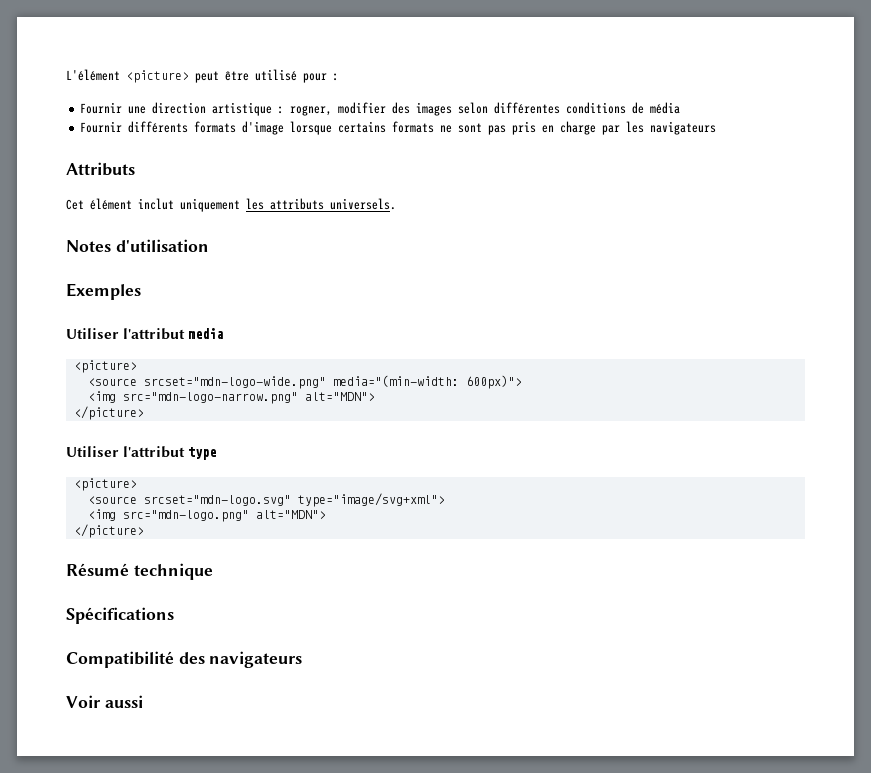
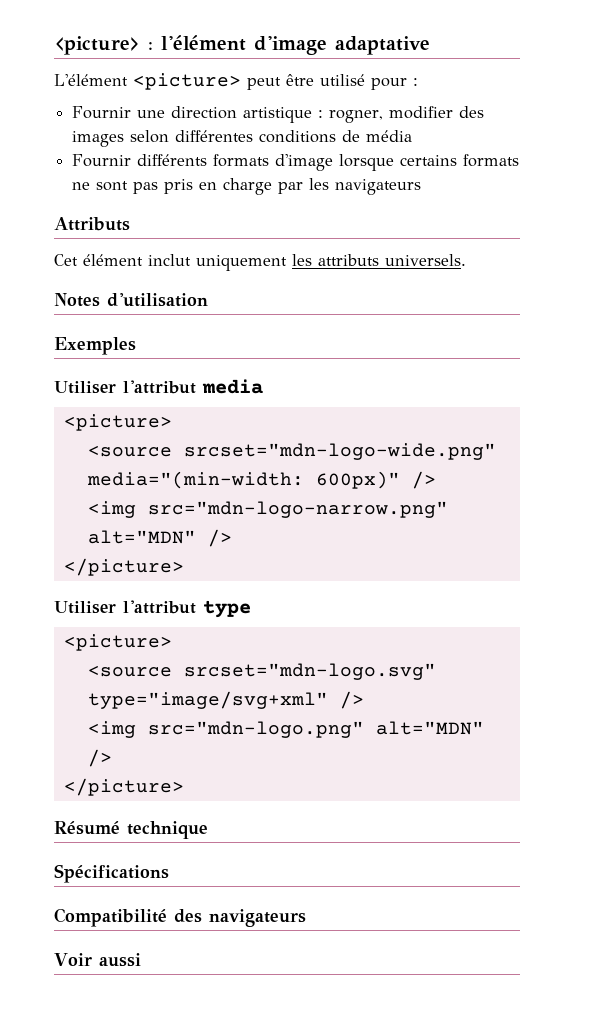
(66, 75) none -> [54,35,430,55] <picture> : l'élément d'image adaptative //
[465,375,522,389] 600px)"> -> [315,471,436,489] 600px)" />
[304,392,375,401] alt="MDN"> -> [87,529,232,547] alt="MDN" />
[297,493,445,507] type="image/svg+xml"> -> [87,691,364,709] type="image/svg+xml" />
[255,510,326,519] alt="MDN"> -> [375,721,484,735] [87,749,112,767] alt="MDN" />

